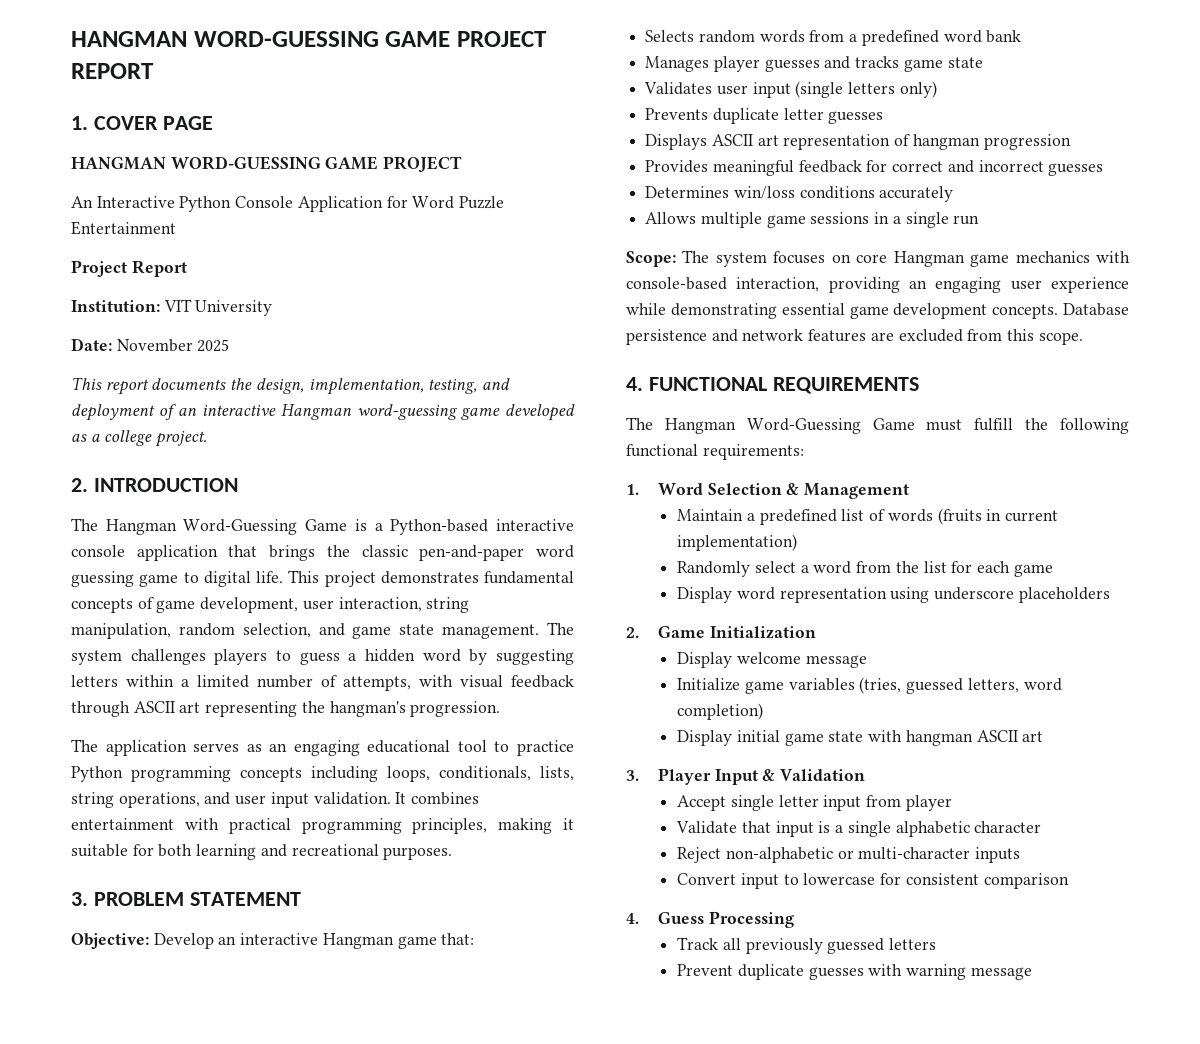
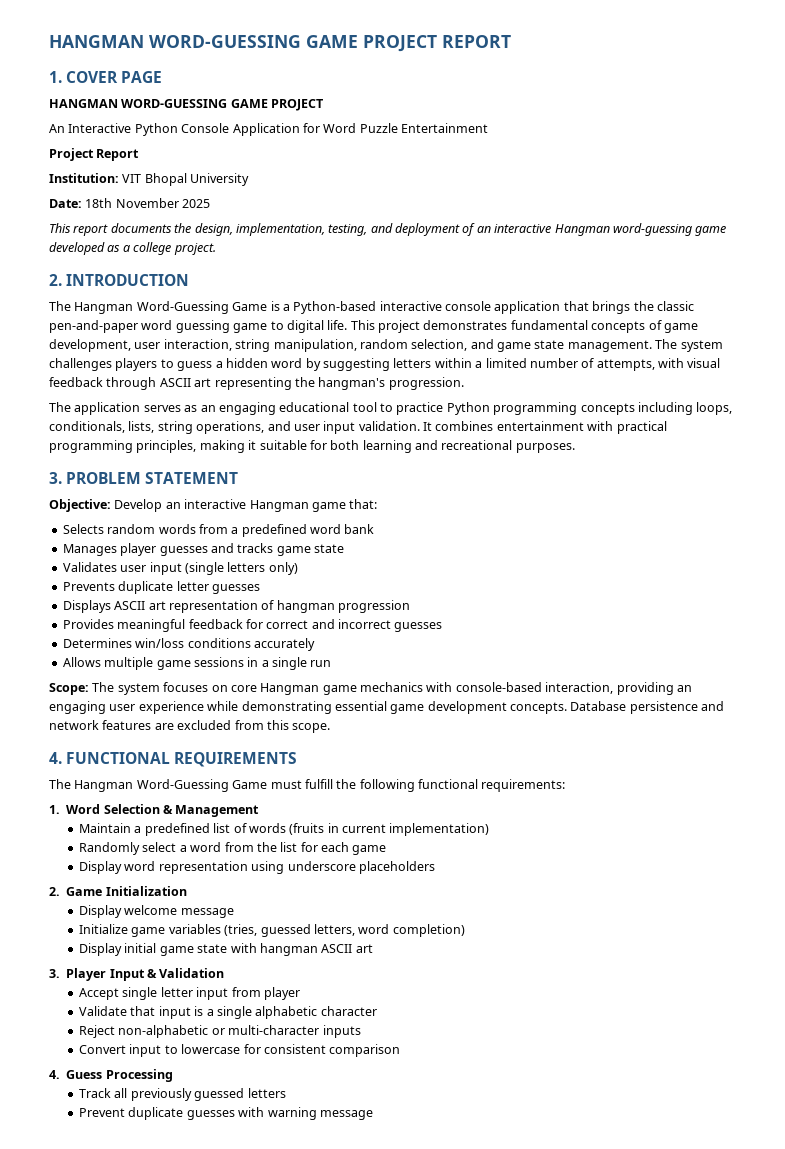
(192, 305) none -> [144,173,187,186] Bhopal
(112, 344) none -> [85,198,113,208] 18th

